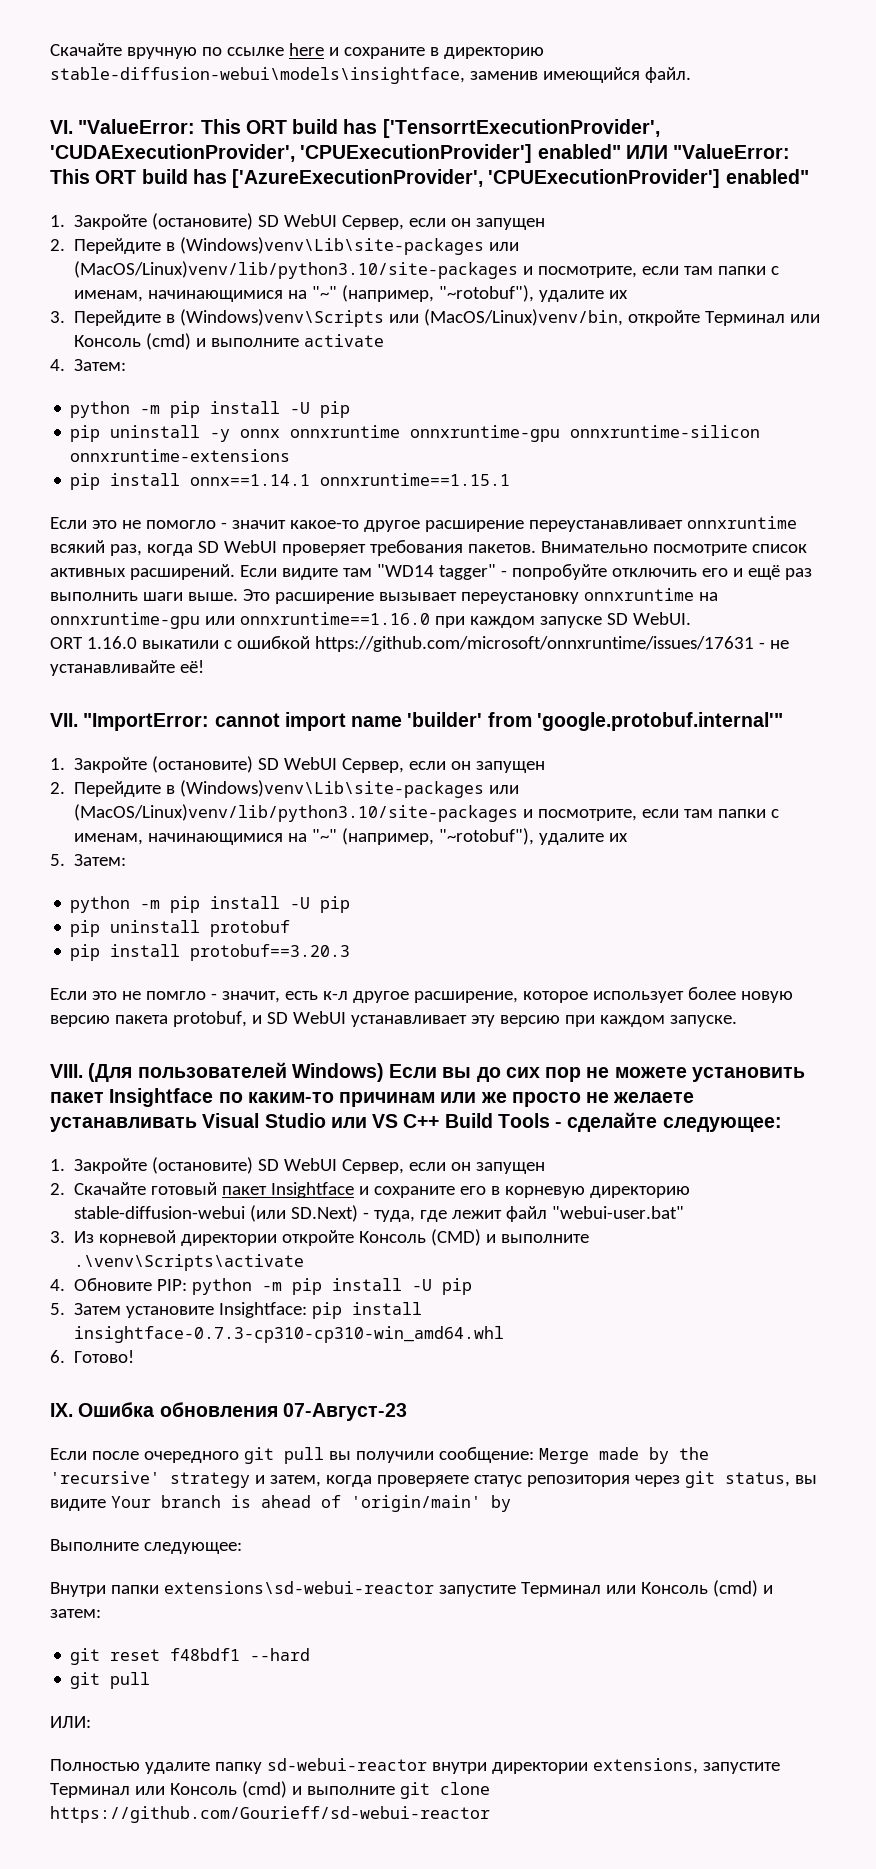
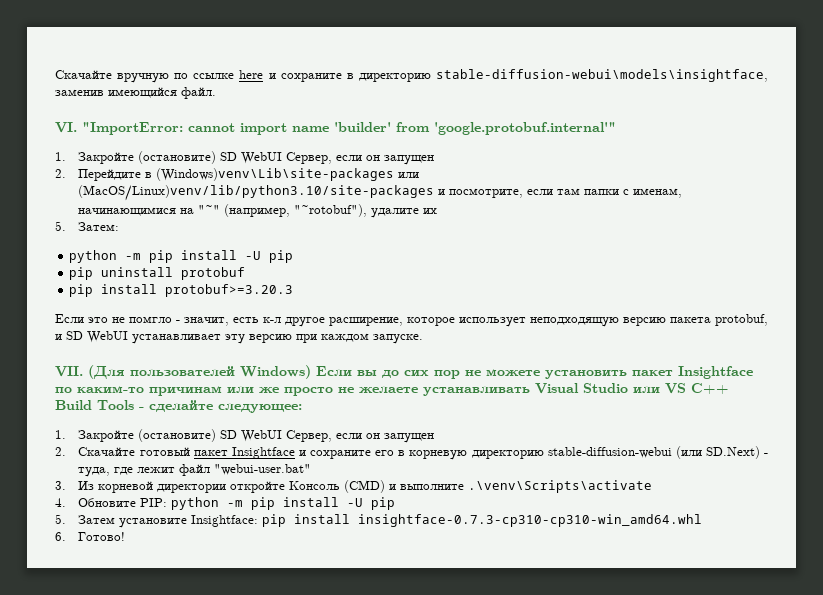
[78,119,660,138] [50,144,791,163] [50,169,809,188] [50,213,546,230] [50,237,520,255] [74,261,780,279] [74,285,629,302] [50,309,821,327] [74,333,385,350] [50,359,127,371] [70,401,351,418] [70,425,761,442] [70,449,291,462] [70,473,511,490] [50,516,797,532] [50,540,807,556] [50,564,812,580] [50,588,718,604] [50,612,691,629] [50,636,789,652] [50,660,204,676] [50,713,78,727] "ValueError: This ORT build has ['TensorrtExecutionProvider', 'CUDAExecutionProvider', 'CPUExecutionProvider'] enabled" ИЛИ "ValueError: This ORT build has ['AzureExecutionProvider', 'CPUExecutionProvider'] enabled" // 1. Закройте (остановите) SD WebUI Сервер, если он запущен // 2. Перейдите в (Windows)venv\Lib\site-packages или (MacOS/Linux)venv/lib/python3.10/site-packages и посмотрите, если там папки с именам, начинающимися на "~" (например, "~rotobuf"), удалите их // 3. Перейдите в (Windows)venv\Scripts или (MacOS/Linux)venv/bin, откройте Терминал или Консоль (cmd) и выполните activate // 4. Затем: // python -m pip install -U pip // pip uninstall -y onnx onnxruntime onnxruntime-gpu onnxruntime-silicon onnxruntime-extensions // pip install onnx==1.14.1 onnxruntime==1.15.1 // Если это не помогло - значит какое-то другое расширение переустанавливает onnxruntime всякий раз, когда SD WebUI проверяет требования пакетов. Внимательно посмотрите список активных расширений. Если видите там "WD14 tagger" - попробуйте отключить его и ещё раз выполнить шаги выше. Это расширение вызывает переустановку onnxruntime на onnxruntime-gpu или onnxruntime==1.16.0 при каждом запуске SD WebUI. // ORT 1.16.0 выкатили с ошибкой https://github.com/microsoft/onnxruntime/issues/17631 - не устанавливайте её! // VII. -> (77, 127) none
[190,944,351,961] protobuf==3.20.3 -> [165,284,294,297] protobuf>=3.20.3
[687,987,793,1003] более новую -> [530,317,619,327] неподходящую
[50,1064,83,1078] VIII. -> [55,366,83,377] VII.
[50,1402,407,1421] [50,1447,709,1464] [50,1471,817,1488] [50,1495,511,1512] [50,1539,242,1554] [50,1580,773,1597] [50,1609,101,1618] [70,1648,311,1665] [70,1672,151,1689] [50,1716,91,1728] [50,1758,780,1774] [50,1781,490,1799] [50,1806,490,1823] // IX. Ошибка обновления 07-Август-23 // Если после очередного git pull вы получили сообщение: Merge made by the 'recursive' strategy и затем, когда проверяете статус репозитория через git status, вы видите Your branch is ahead of 'origin/main' by // Выполните следующее: // Внутри папки extensions\sd-webui-reactor запустите Терминал или Консоль (cmd) и затем: // git reset f48bdf1 --hard // git pull // ИЛИ: // Полностью удалите папку sd-webui-reactor внутри директории extensions, запустите Терминал или Консоль (cmd) и выполните git clone https://github.com/Gourieff/sd-webui-reactor -> (126, 536) none

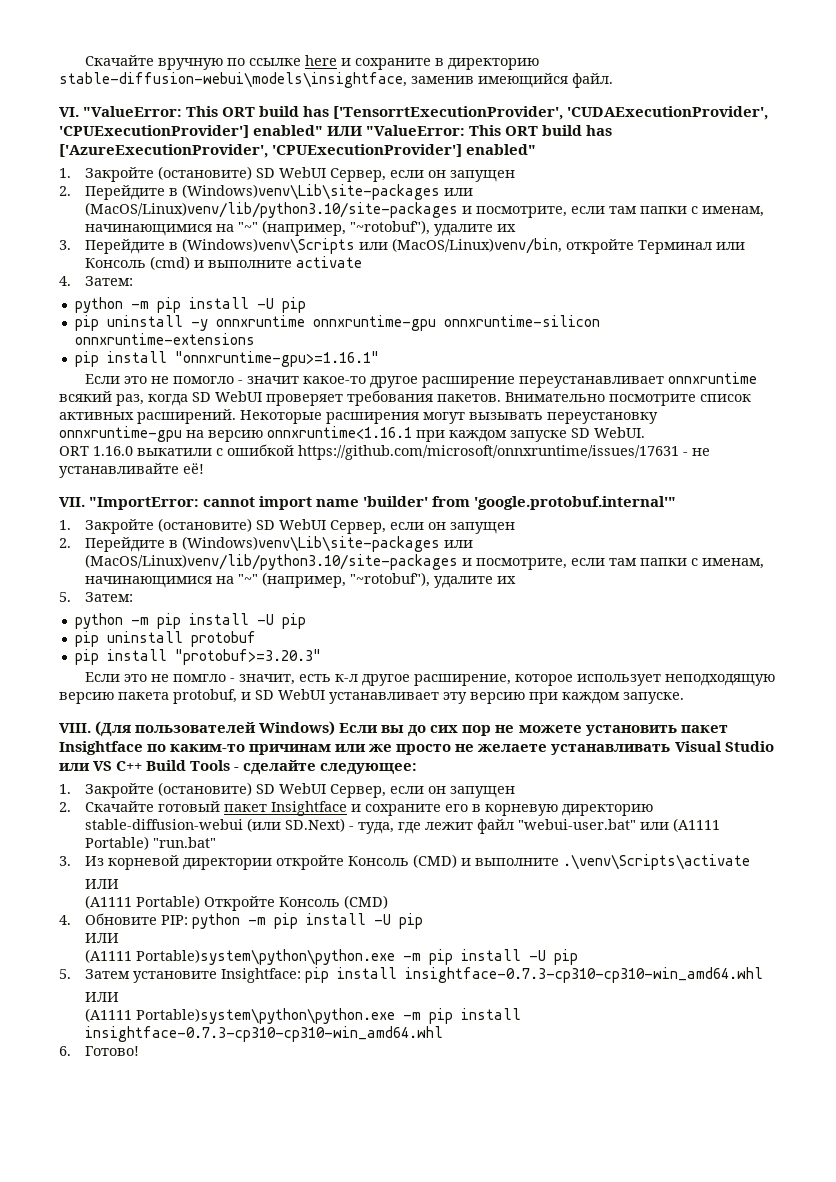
(77, 127) none -> [83,106,769,120] [59,125,613,138] [59,144,537,158] [59,166,515,182] [59,184,473,200] [84,202,764,218] [84,220,516,236] [59,238,745,254] [84,256,362,270] [59,276,133,286] [74,297,306,313] [74,315,600,331] [74,333,255,345] [74,351,379,367] [85,372,758,388] [59,390,751,406] [59,409,658,424] [59,426,645,442] [59,444,710,460] [59,463,204,478] [59,497,85,507] "ValueError: This ORT build has ['TensorrtExecutionProvider', 'CUDAExecutionProvider', 'CPUExecutionProvider'] enabled" ИЛИ "ValueError: This ORT build has ['AzureExecutionProvider', 'CPUExecutionProvider'] enabled" // 1. Закройте (остановите) SD WebUI Сервер, если он запущен // 2. Перейдите в (Windows)venv\Lib\site-packages или (MacOS/Linux)venv/lib/python3.10/site-packages и посмотрите, если там папки с именам, начинающимися на "~" (например, "~rotobuf"), удалите их // 3. Перейдите в (Windows)venv\Scripts или (MacOS/Linux)venv/bin, откройте Терминал или Консоль (cmd) и выполните activate // 4. Затем: // python -m pip install -U pip // pip uninstall -y onnxruntime onnxruntime-gpu onnxruntime-silicon onnxruntime-extensions // pip install "onnxruntime-gpu>=1.16.1" // Если это не помогло - значит какое-то другое расширение переустанавливает onnxruntime всякий раз, когда SD WebUI проверяет требования пакетов. Внимательно посмотрите список активных расширений. Некоторые расширения могут вызывать переустановку onnxruntime-gpu на версию onnxruntime<1.16.1 при каждом запуске SD WebUI. // ORT 1.16.0 выкатили с ошибкой https://github.com/microsoft/onnxruntime/issues/17631 - не устанавливайте её! // VII.
[165,284,294,297] protobuf>=3.20.3 -> [174,649,321,665] "protobuf>=3.20.3"
[55,366,83,377] VII. -> [59,723,91,733] VIII.
(312, 469) none -> [639,818,720,832] [84,836,216,850] или (A1111 Portable) "run.bat"
(653, 486) none -> [84,879,119,889] [84,895,388,911] // ИЛИ // (A1111 Portable) Откройте Консоль (CMD)
(396, 503) none -> [84,933,119,943] [84,949,578,965] // ИЛИ // (A1111 Portable)system\python\python.exe -m pip install -U pip
(703, 520) none -> [84,992,119,1002] [84,1008,521,1024] [84,1026,443,1042] // ИЛИ // (A1111 Portable)system\python\python.exe -m pip install insightface-0.7.3-cp310-cp310-win_amd64.whl

